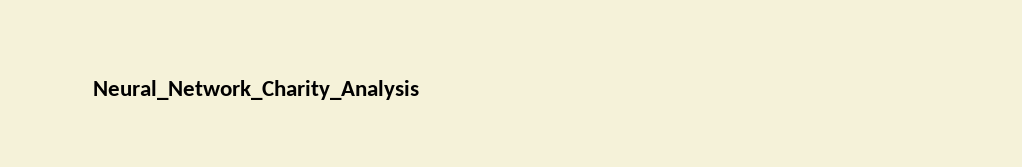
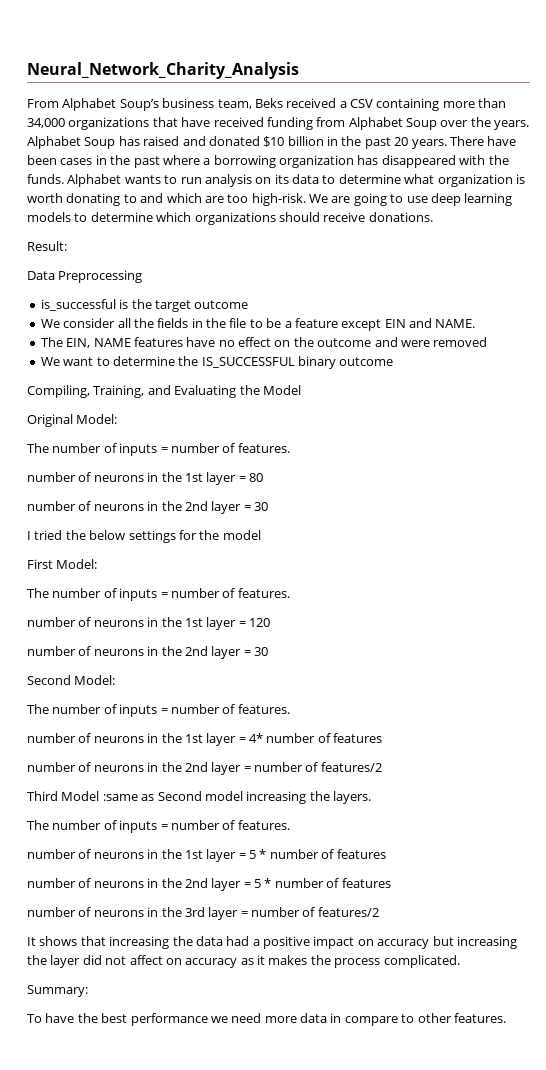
(419, 90) none -> [27,98,507,111] [27,117,530,130] [27,136,517,149] [27,155,509,168] [27,174,525,187] [27,193,513,206] [27,212,433,225] [27,241,67,251] [27,270,143,283] [40,299,249,312] [40,318,476,331] [40,337,488,348] [40,356,394,369] [27,385,301,398] [27,414,118,427] [27,443,290,456] [27,472,263,485] [27,501,268,514] [27,530,261,543] [27,559,98,569] [27,588,290,601] [27,617,270,630] [27,646,268,659] [27,675,116,685] [27,704,290,717] [27,733,383,746] [27,762,382,775] [27,791,371,804] [27,820,290,833] [27,849,386,862] [27,878,391,891] [27,907,379,920] [27,936,517,949] [27,955,460,968] [27,985,88,997] [27,1013,506,1026] // From Alphabet Soup’s business team, Beks received a CSV containing more than 34,000 organizations that have received funding from Alphabet Soup over the years. Alphabet Soup has raised and donated $10 billion in the past 20 years. There have been cases in the past where a borrowing organization has disappeared with the funds. Alphabet wants to run analysis on its data to determine what organization is worth donating to and which are too high-risk. We are going to use deep learning models to determine which organizations should receive donations. // Result: // Data Preprocessing // is_successful is the target outcome // We consider all the fields in the file to be a feature except EIN and NAME. // The EIN, NAME features have no effect on the outcome and were removed // We want to determine the IS_SUCCESSFUL binary outcome // Compiling, Training, and Evaluating the Model // Original Model: // The number of inputs = number of features. // number of neurons in the 1st layer = 80 // number of neurons in the 2nd layer = 30 // I tried the below settings for the model // First Model: // The number of inputs = number of features. // number of neurons in the 1st layer = 120 // number of neurons in the 2nd layer = 30 // Second Model: // The number of inputs = number of features. // number of neurons in the 1st layer = 4* number of features // number of neurons in the 2nd layer = number of features/2 // Third Model :same as Second model increasing the layers. // The number of inputs = number of features. // number of neurons in the 1st layer = 5 * number of features // number of neurons in the 2nd layer = 5 * number of features // number of neurons in the 3rd layer = number of features/2 // It shows that increasing the data had a positive impact on accuracy but increasing the layer did not affect on accuracy as it makes the process complicated. // Summary: // To have the best performance we need more data in compare to other features.

